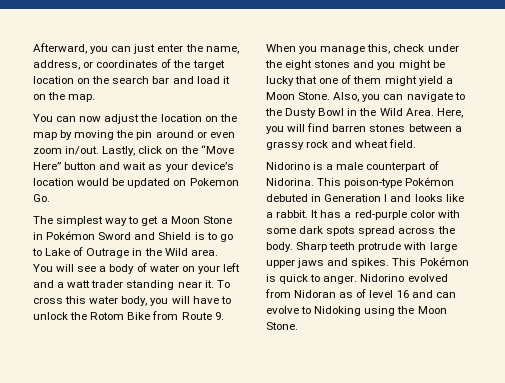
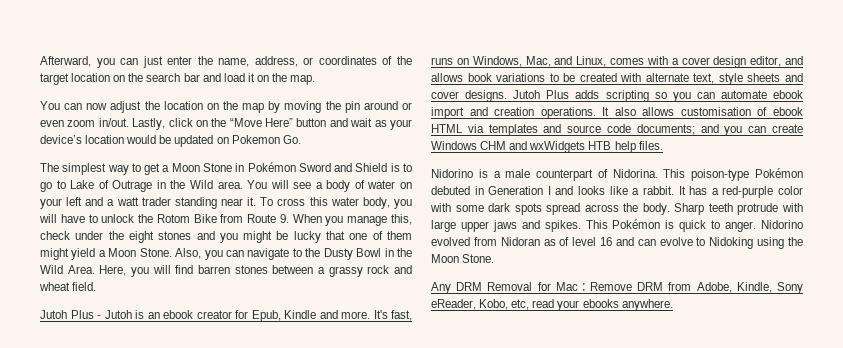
(417, 143) none -> [40,310,412,322] [431,56,803,68] [431,73,803,85] [431,90,803,102] [431,107,803,119] [431,124,803,136] [431,141,663,153] // Jutoh Plus - Jutoh is an ebook creator for Epub, Kindle and more. It's fast, runs on Windows, Mac, and Linux, comes with a cover design editor, and allows book variations to be created with alternate text, style sheets and cover designs. Jutoh Plus adds scripting so you can automate ebook import and creation operations. It also allows customisation of ebook HTML via templates and source code documents; and you can create Windows CHM and wxWidgets HTB help files.
(298, 326) none -> [431,282,803,294] [431,299,673,311] // Any DRM Removal for Mac：Remove DRM from Adobe, Kindle, Sony eReader, Kobo, etc, read your ebooks anywhere.

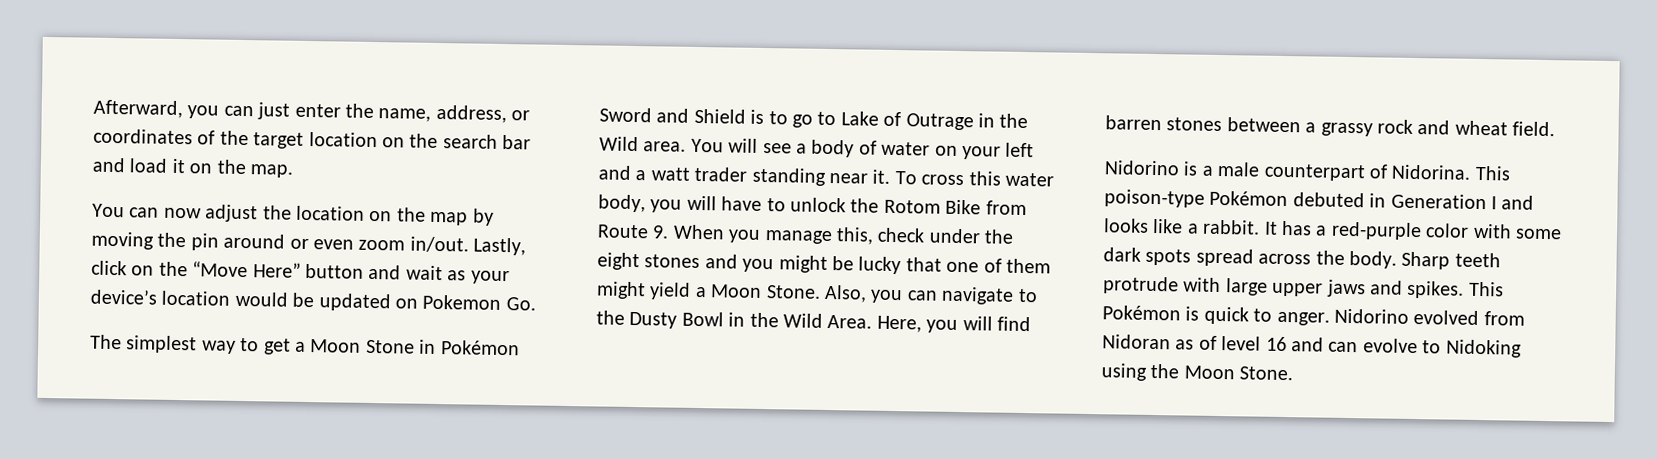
[40,310,412,322] [431,56,803,68] [431,73,803,85] [431,90,803,102] [431,107,803,119] [431,124,803,136] [431,141,663,153] // Jutoh Plus - Jutoh is an ebook creator for Epub, Kindle and more. It's fast, runs on Windows, Mac, and Linux, comes with a cover design editor, and allows book variations to be created with alternate text, style sheets and cover designs. Jutoh Plus adds scripting so you can automate ebook import and creation operations. It also allows customisation of ebook HTML via templates and source code documents; and you can create Windows CHM and wxWidgets HTB help files. -> (1556, 129) none
[431,282,803,294] [431,299,673,311] // Any DRM Removal for Mac：Remove DRM from Adobe, Kindle, Sony eReader, Kobo, etc, read your ebooks anywhere. -> (1294, 373) none

